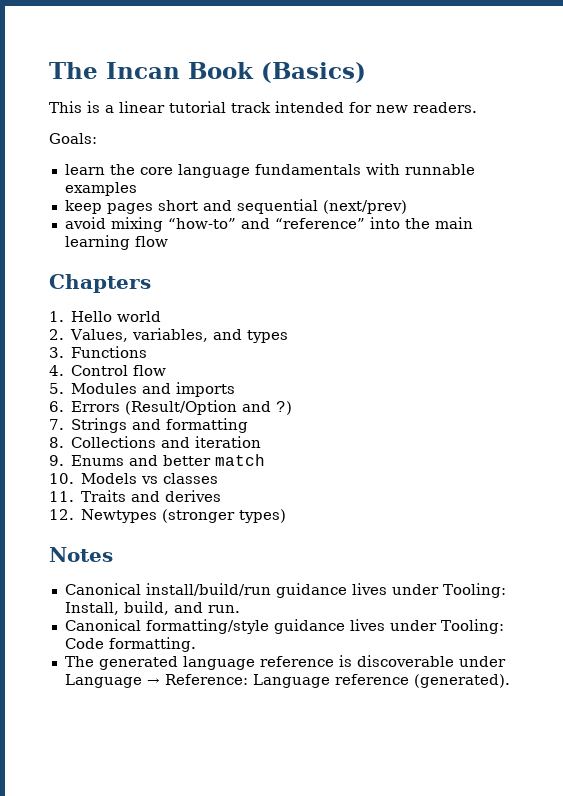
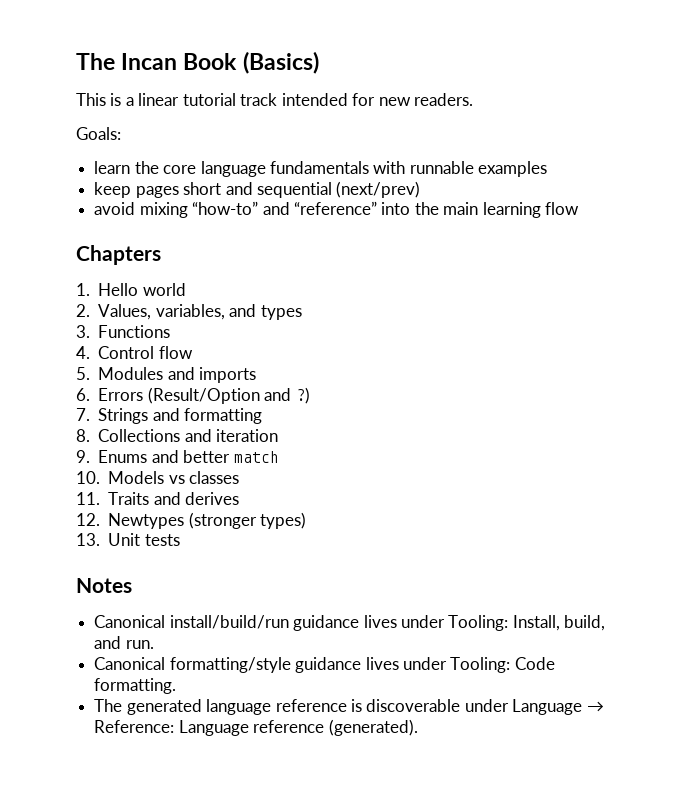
(287, 516) none -> [76,533,180,546] // 13. Unit tests

